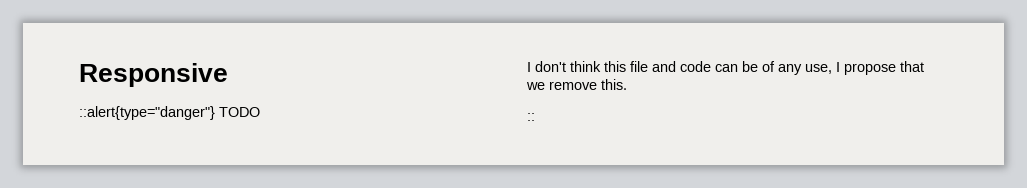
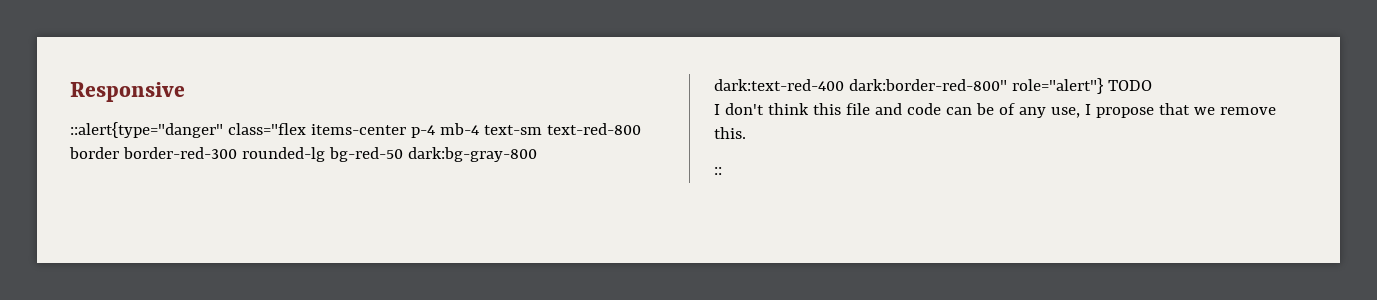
[79,106,215,120] ::alert{type="danger"} -> [70,122,641,138] [69,147,537,162] [714,78,1103,94] ::alert{type="danger" class="flex items-center p-4 mb-4 text-sm text-red-800 border border-red-300 rounded-lg bg-red-50 dark:bg-gray-800 dark:text-red-400 dark:border-red-800" role="alert"}

